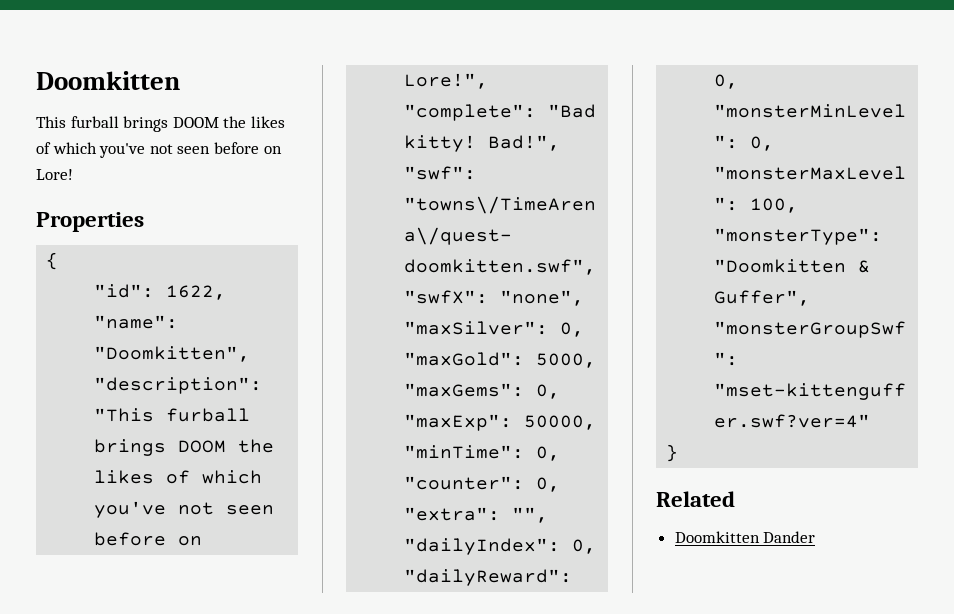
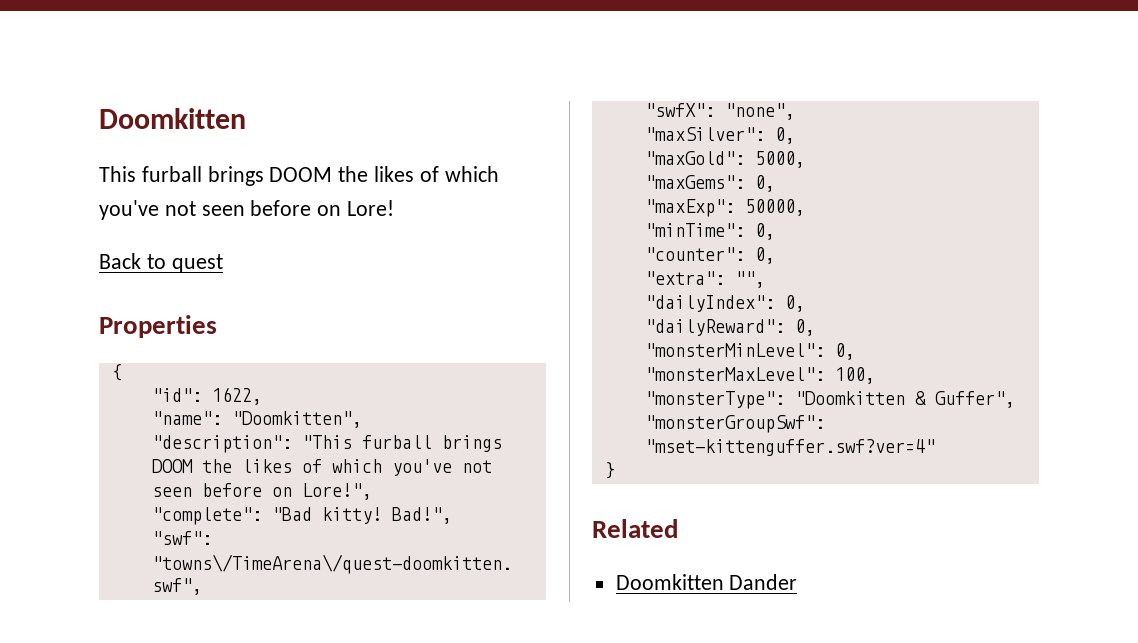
(73, 174) none -> [99,253,223,273] // Back to quest

